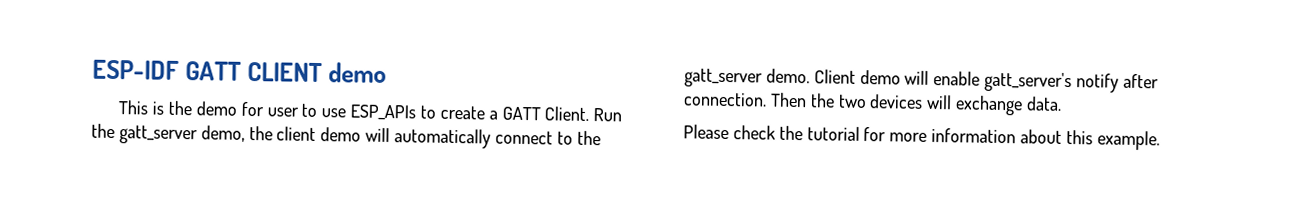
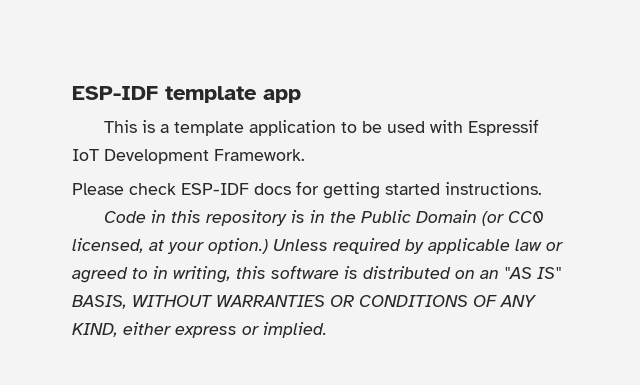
[92,59,387,84] ESP-IDF GATT CLIENT demo -> [72,86,301,103] ESP-IDF template app
[168,100,623,122] [91,123,601,149] [684,68,1159,93] [683,92,1063,116] [683,124,1160,151] the demo for user to use ESP_APIs to create a GATT Client. Run the gatt_server demo, the client demo will automatically connect to the gatt_server demo. Client demo will enable gatt_server's notify after connection. Then the two devices will exchange data. // Please check the tutorial for more information about this example. -> [159,119,539,136] [72,149,305,164] [72,181,542,199] [103,210,544,226] [72,238,563,254] [72,265,561,283] [72,295,537,309] [72,322,327,338] a template application to be used with Espressif IoT Development Framework. // Please check ESP-IDF docs for getting started instructions. // Code in this repository is in the Public Domain (or CC0 licensed, at your option.) Unless required by applicable law or agreed to in writing, this software is distributed on an "AS IS" BASIS, WITHOUT WARRANTIES OR CONDITIONS OF ANY KIND, either express or implied.

